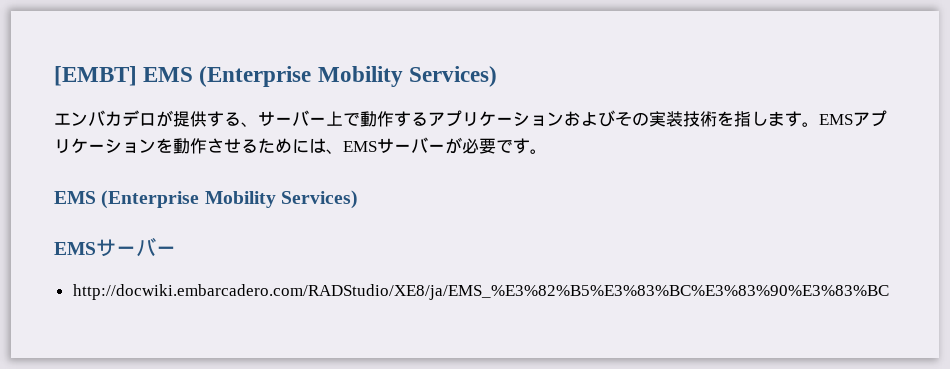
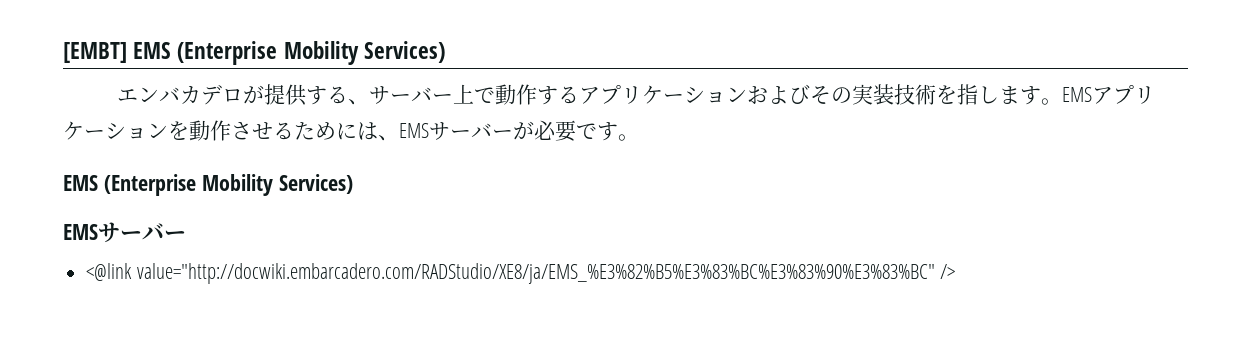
[72,284,889,300] http://docwiki.embarcadero.com/RADStudio/XE8/ja/EMS_%E3%82%B5%E3%83%BC%E3%83%90%E3%83%BC -> [86,263,956,284] <@link value="http://docwiki.embarcadero.com/RADStudio/XE8/ja/EMS_%E3%82%B5%E3%83%BC%E3%83%90%E3%83%BC" />

